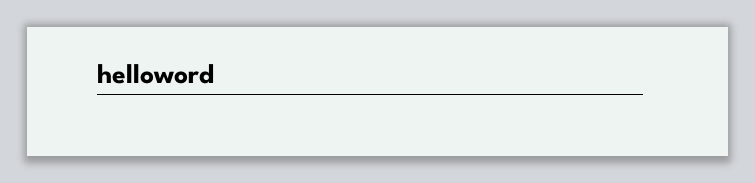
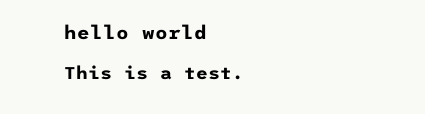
[97,64,214,84] helloword -> [64,24,207,40] [64,65,244,80] hello world // This is a test.

